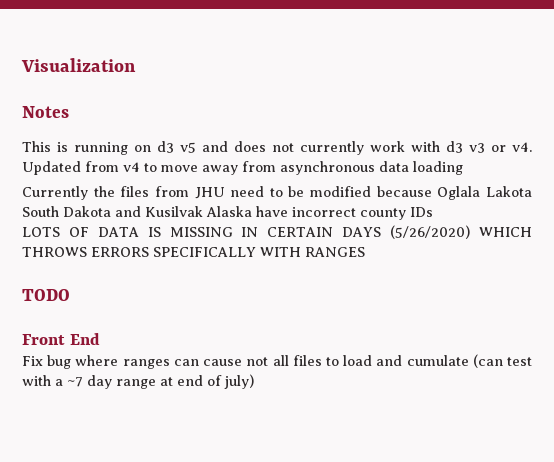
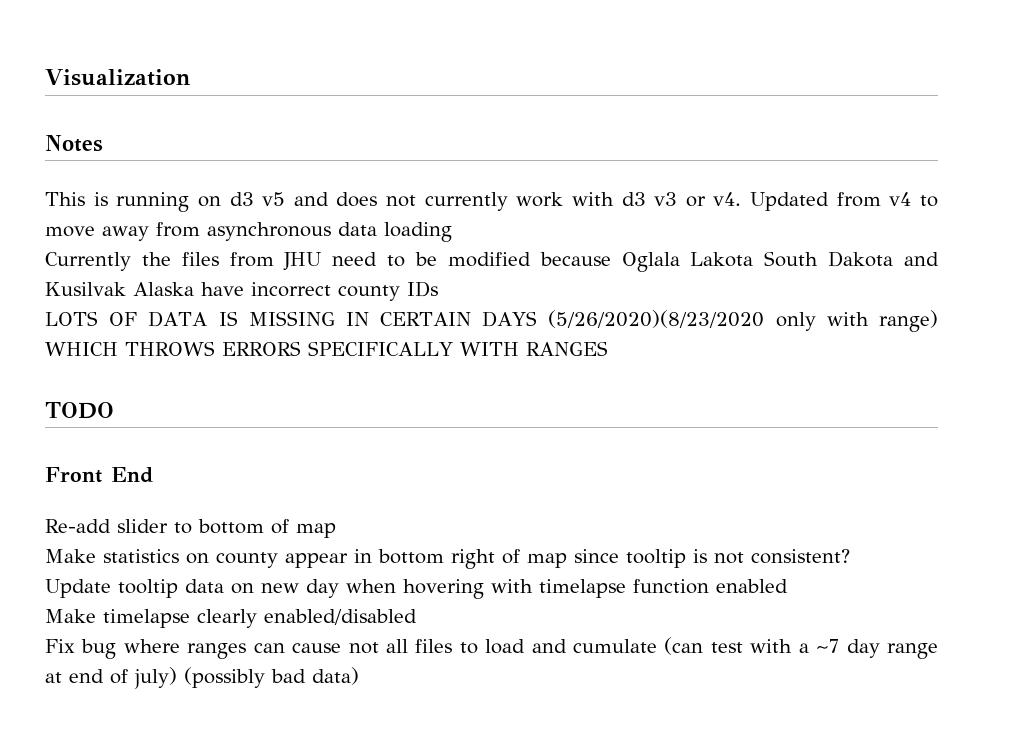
[390,225,471,239] (5/26/2020) -> [548,310,938,332] (5/26/2020)(8/23/2020 only with range)
(100, 339) none -> [45,519,336,538] [45,549,850,569] [45,579,788,599] [45,609,417,628] // Re-add slider to bottom of map // Make statistics on county appear in bottom right of map since tooltip is not consistent? // Update tooltip data on new day when hovering with timelapse function enabled // Make timelapse clearly enabled/disabled
(254, 381) none -> [184,667,359,688] (possibly bad data)

